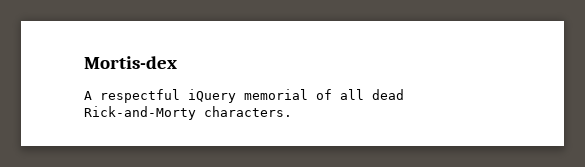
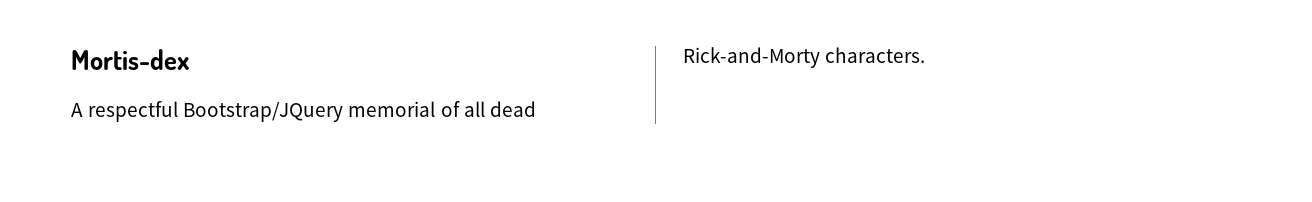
[188,89,236,103] iQuery -> [183,102,344,122] Bootstrap/JQuery

